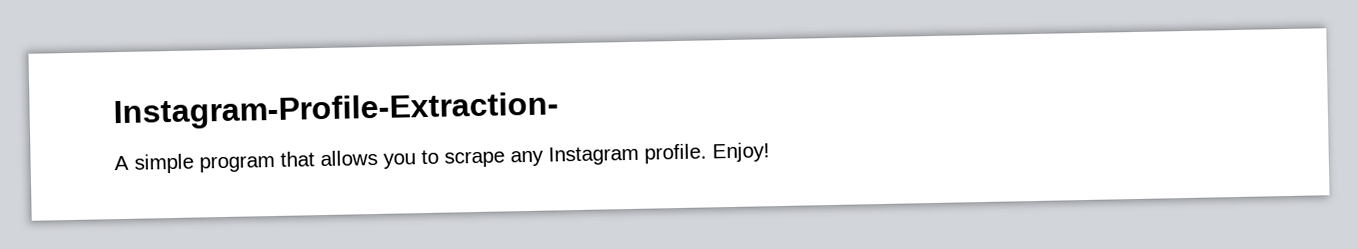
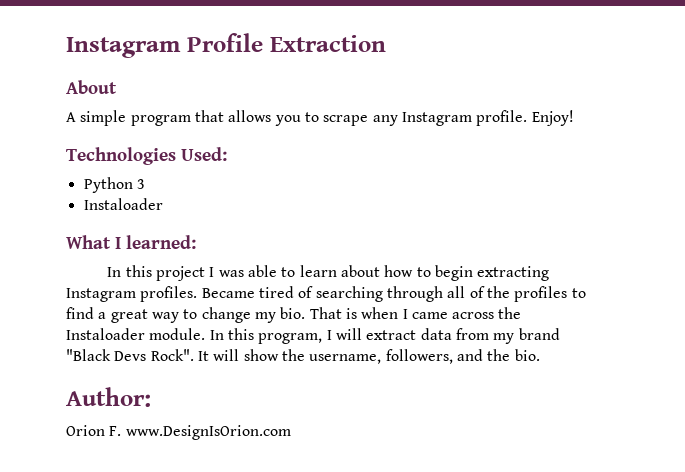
[113,91,559,131] Instagram-Profile-Extraction- -> [66,33,386,58] [66,80,117,94] Instagram Profile Extraction // About
(770, 152) none -> [66,147,227,165] [83,177,145,193] [83,198,163,210] [66,235,196,249] [107,265,550,281] [66,286,586,302] [66,307,522,323] [66,328,560,344] [66,349,540,364] [66,387,151,407] [66,425,291,440] // Technologies Used: // Python 3 // Instaloader // What I learned: // In this project I was able to learn about how to begin extracting Instagram profiles. Became tired of searching through all of the profiles to find a great way to change my bio. That is when I came across the Instaloader module. In this program, I will extract data from my brand "Black Devs Rock". It will show the username, followers, and the bio. // Author: // Orion F. www.DesignIsOrion.com

